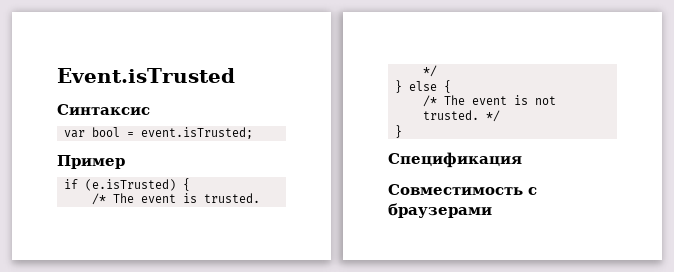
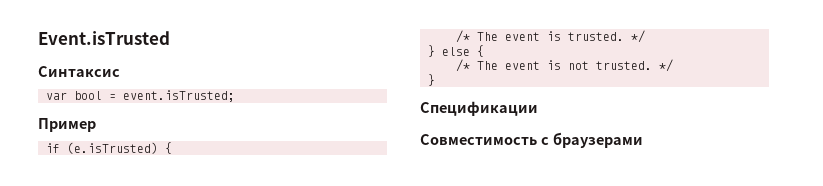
[388,152,522,168] Спецификация -> [420,101,538,116] Спецификации

